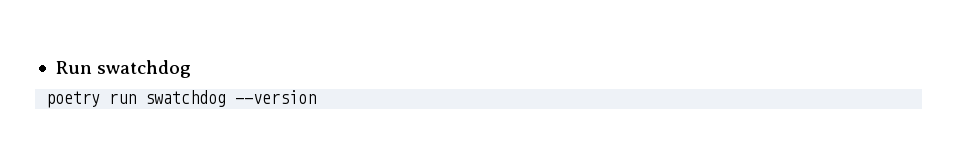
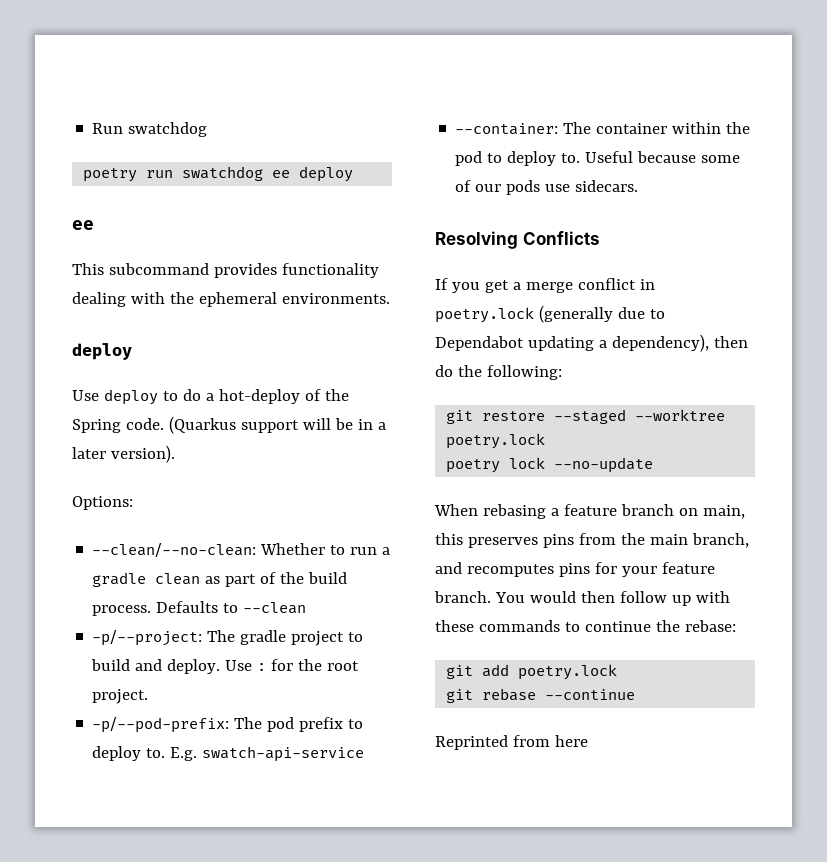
[235,90,317,104] --version -> [272,166,354,182] [72,220,94,230] [72,263,379,278] [72,292,390,307] [72,343,132,360] [72,389,349,405] [72,416,386,434] [72,445,175,463] [72,496,133,510] [92,543,391,557] [92,572,348,587] [92,601,307,616] [92,630,364,646] [91,659,360,674] [92,689,149,704] [92,717,364,733] [92,746,365,762] [455,122,751,135] [455,151,741,166] [455,180,639,195] [435,231,600,249] [435,278,655,293] [435,305,665,323] [435,334,748,352] [435,365,562,380] [446,409,726,424] [446,433,546,449] [446,457,654,473] [434,504,745,519] [435,533,749,548] [435,562,715,577] [434,591,730,606] [435,620,736,632] [446,664,618,680] [446,688,636,703] [435,735,588,750] ee deploy // ee // This subcommand provides functionality dealing with the ephemeral environments. // deploy // Use deploy to do a hot-deploy of the Spring code. (Quarkus support will be in a later version). // Options: // --clean/--no-clean: Whether to run a gradle clean as part of the build process. Defaults to --clean // -p/--project: The gradle project to build and deploy. Use : for the root project. // -p/--pod-prefix: The pod prefix to deploy to. E.g. swatch-api-service // --container: The container within the pod to deploy to. Useful because some of our pods use sidecars. // Resolving Conflicts // If you get a merge conflict in poetry.lock (generally due to Dependabot updating a dependency), then do the following: // git restore --staged --worktree poetry.lock // poetry lock --no-update // When rebasing a feature branch on main, this preserves pins from the main branch, and recomputes pins for your feature branch. You would then follow up with these commands to continue the rebase: // git add poetry.lock // git rebase --continue // Reprinted from here

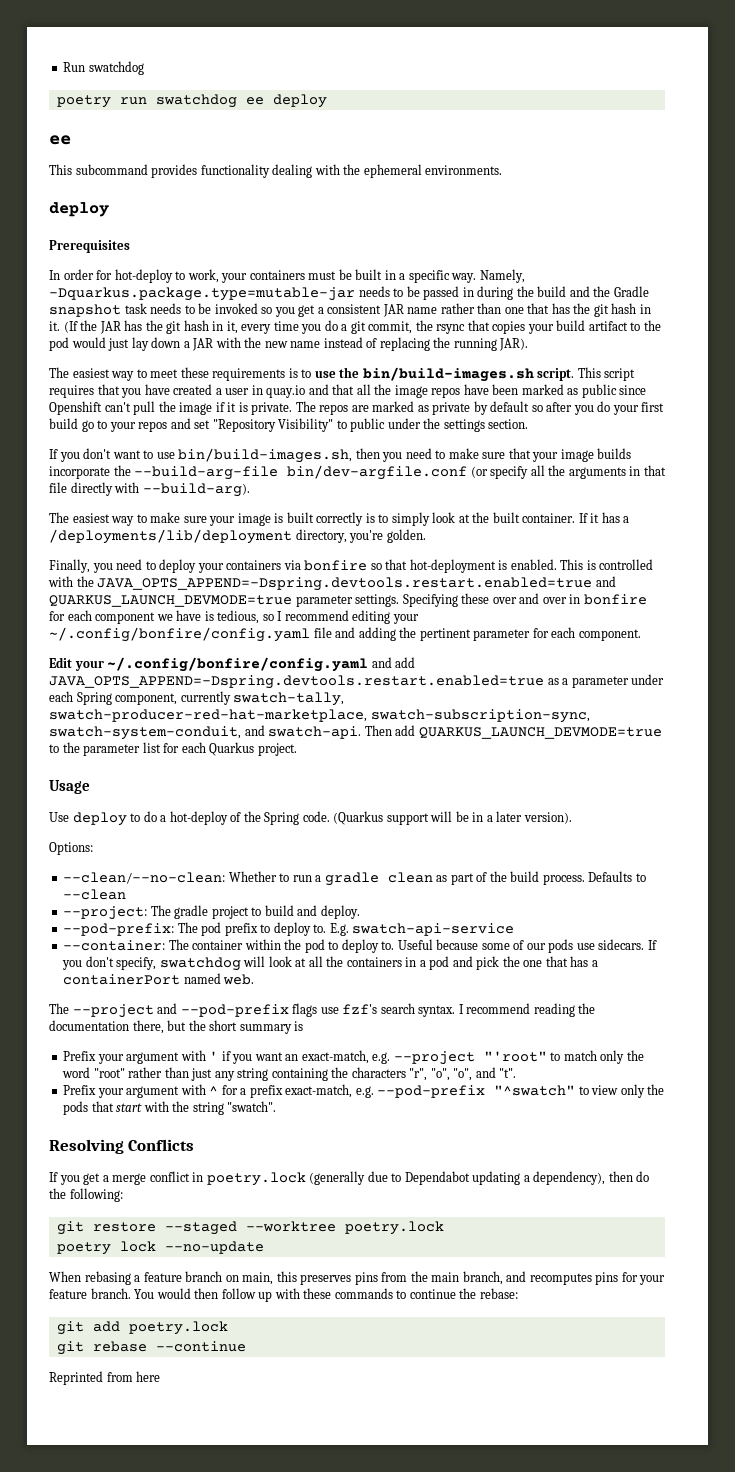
(132, 351) none -> [49,240,130,253] [49,269,525,283] [49,286,649,301] [49,303,651,317] [49,320,661,334] [49,337,529,351] [49,367,636,382] [49,384,647,398] [49,401,665,415] [49,418,529,432] [49,448,632,463] [49,465,666,480] [49,482,250,497] [49,512,630,526] [49,529,426,544] [49,559,654,573] [48,576,616,591] [49,593,647,607] [49,610,419,624] [49,627,641,642] [49,657,416,672] [49,674,665,689] [49,691,345,706] [49,709,590,723] [49,725,662,740] [49,742,297,756] [49,780,90,794] // Prerequisites // In order for hot-deploy to work, your containers must be built in a specific way. Namely, -Dquarkus.package.type=mutable-jar needs to be passed in during the build and the Gradle snapshot task needs to be invoked so you get a consistent JAR name rather than one that has the git hash in it. (If the JAR has the git hash in it, every time you do a git commit, the rsync that copies your build artifact to the pod would just lay down a JAR with the new name instead of replacing the running JAR). // The easiest way to meet these requirements is to use the bin/build-images.sh script. This script requires that you have created a user in quay.io and that all the image repos have been marked as public since Openshift can't pull the image if it is private. The repos are marked as private by default so after you do your first build go to your repos and set "Repository Visibility" to public under the settings section. // If you don't want to use bin/build-images.sh, then you need to make sure that your image builds incorporate the --build-arg-file bin/dev-argfile.conf (or specify all the arguments in that file directly with --build-arg). // The easiest way to make sure your image is built correctly is to simply look at the built container. If it has a /deployments/lib/deployment directory, you're golden. // Finally, you need to deploy your containers via bonfire so that hot-deployment is enabled. This is controlled with the JAVA_OPTS_APPEND=-Dspring.devtools.restart.enabled=true and QUARKUS_LAUNCH_DEVMODE=true parameter settings. Specifying these over and over in bonfire for each component we have is tedious, so I recommend editing your ~/.config/bonfire/config.yaml file and adding the pertinent parameter for each component. // Edit your ~/.config/bonfire/config.yaml and add JAVA_OPTS_APPEND=-Dspring.devtools.restart.enabled=true as a parameter under each Spring component, currently swatch-tally, swatch-producer-red-hat-marketplace, swatch-subscription-sync, swatch-system-conduit, and swatch-api. Then add QUARKUS_LAUNCH_DEVMODE=true to the parameter list for each Quarkus project. // Usage
[92,630,203,646] -p/--project: -> [63,906,148,920] --project:
[225,659,360,671] [92,689,149,704] [92,717,230,733] Use : for the root project. // -p/--pod-prefix: -> [63,923,175,936] // --pod-prefix:
(639, 186) none -> [647,940,657,950] [62,956,598,971] [63,973,255,985] [49,1003,596,1018] [49,1020,304,1034] [63,1050,644,1065] [62,1067,517,1081] [63,1084,665,1098] [63,1101,277,1115] If you don't specify, swatchdog will look at all the containers in a pod and pick the one that has a containerPort named web. // The --project and --pod-prefix flags use fzf's search syntax. I recommend reading the documentation there, but the short summary is // Prefix your argument with ' if you want an exact-match, e.g. --project "'root" to match only the word "root" rather than just any string containing the characters "r", "o", "o", and "t". // Prefix your argument with ^ for a prefix exact-match, e.g. --pod-prefix "^swatch" to view only the pods that start with the string "swatch".

